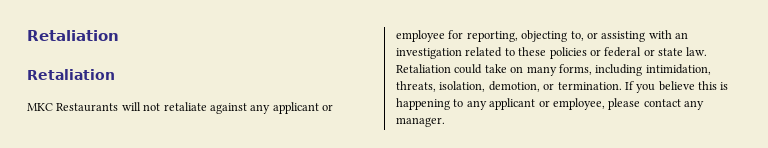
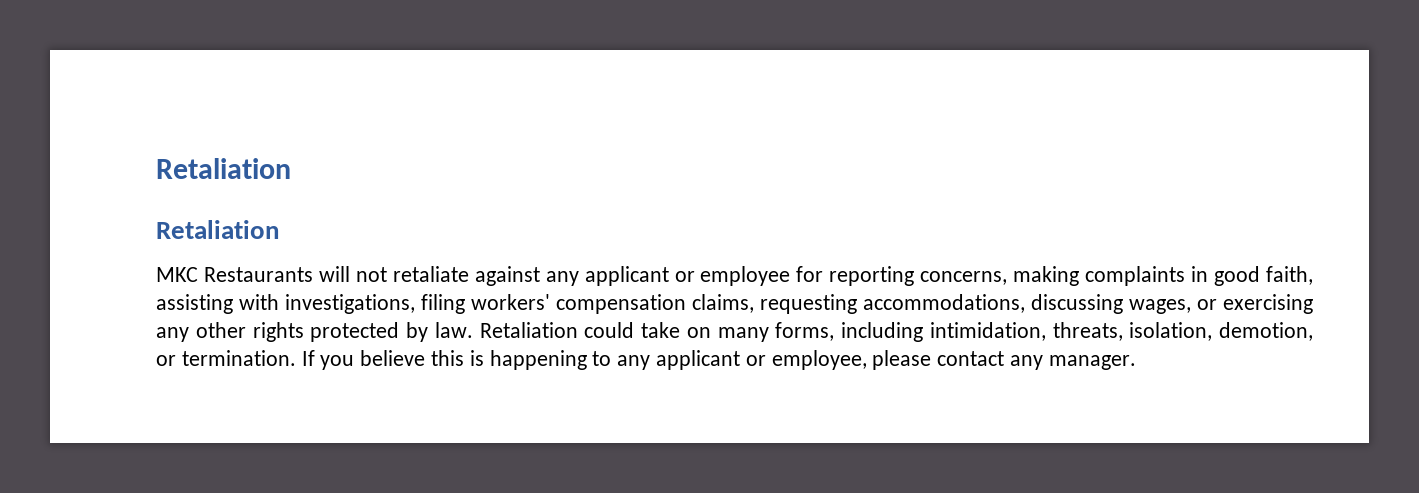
[466,30,688,42] [396,47,683,59] reporting, objecting to, or assisting with an investigation related to these policies or federal or state -> [829,266,1314,286] [156,294,1313,314] [156,322,428,342] reporting concerns, making complaints in good faith, assisting with investigations, filing workers' compensation claims, requesting accommodations, discussing wages, or exercising any other rights protected by

